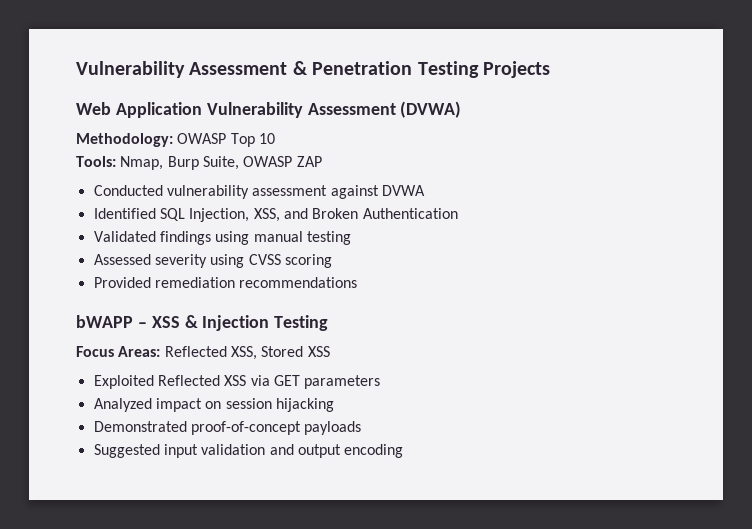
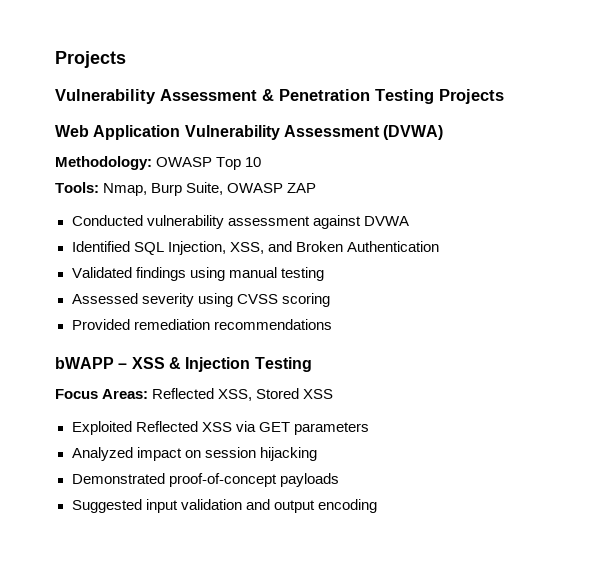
(76, 69) none -> [55,51,126,68] Projects //

